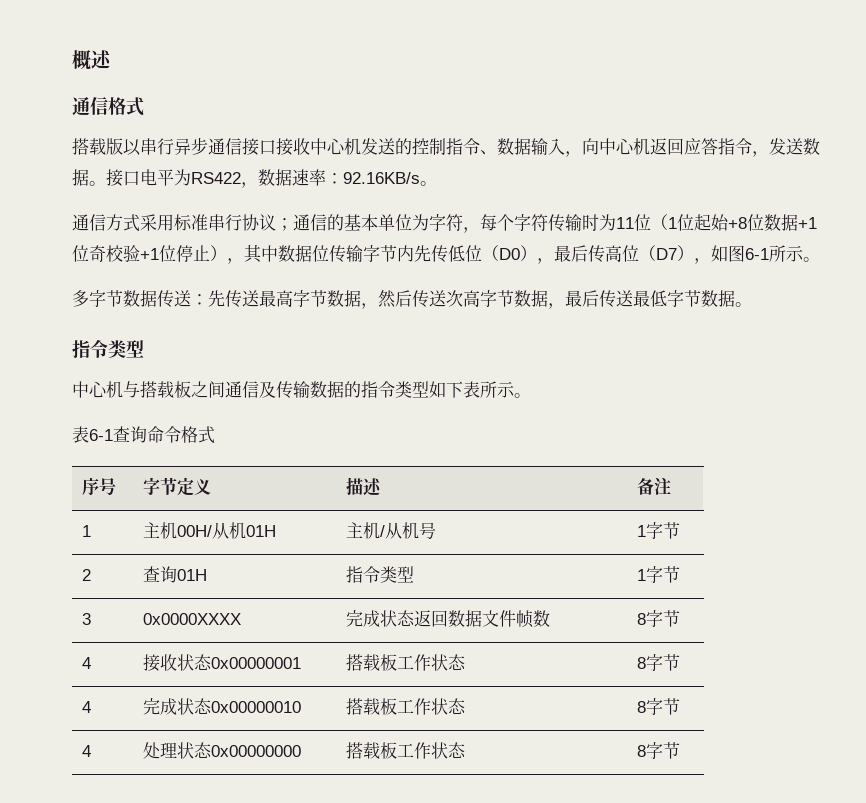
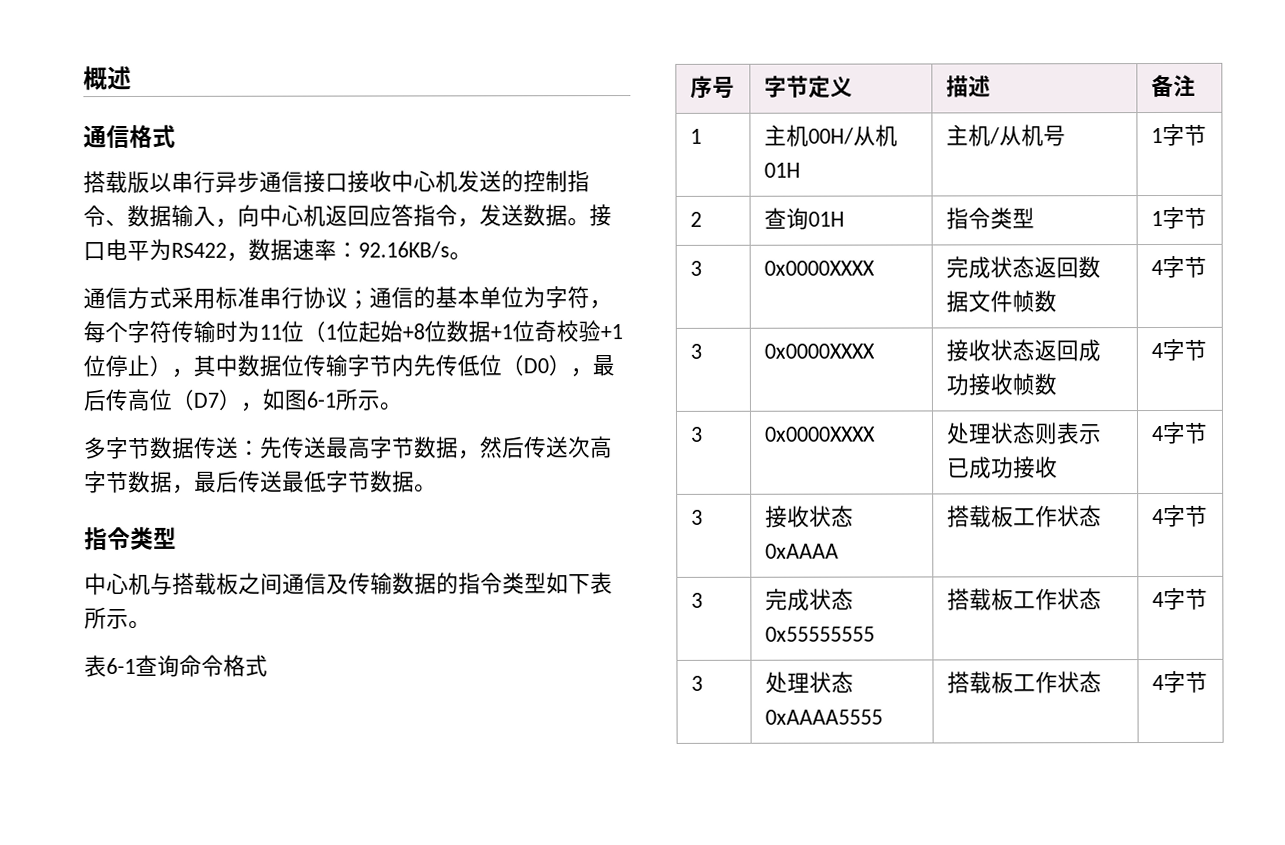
[637,610,681,627] [82,657,92,669] [143,654,302,672] [346,654,467,671] [637,654,681,671] [82,701,92,713] [143,698,302,715] [346,698,467,715] [637,698,681,715] [82,745,92,757] [143,742,302,759] [346,742,467,759] [637,745,647,757] 8字节 // 4 | 接收状态0x00000001 | 搭载板工作状态 | 8字节 // 4 | 完成状态0x00000010 | 搭载板工作状态 | 8字节 // 4 | 处理状态0x00000000 | 搭载板工作状态 | 8 -> [1151,255,1208,279] [690,343,703,359] [764,343,876,359] [946,339,1102,362] [946,373,1058,396] [1151,338,1208,362] [691,426,704,442] [765,426,877,442] [947,422,1103,445] [947,456,1059,479] [1152,421,1209,445] [691,509,704,525] [765,505,855,528] [765,543,840,559] [947,505,1103,528] [1152,504,1209,528] [691,592,704,608] [765,588,855,611] [765,626,876,642] [947,588,1103,611] [1152,587,1209,611] [691,675,704,691] [765,671,855,694] [765,709,884,725] [947,671,1103,694] [1152,674,1165,691] 4字节 // 3 | 0x0000XXXX | 接收状态返回成功接收帧数 | 4字节 // 3 | 0x0000XXXX | 处理状态则表示已成功接收 | 4字节 // 3 | 接收状态0xAAAA | 搭载板工作状态 | 4字节 // 3 | 完成状态0x55555555 | 搭载板工作状态 | 4字节 // 3 | 处理状态0xAAAA5555 | 搭载板工作状态 | 4

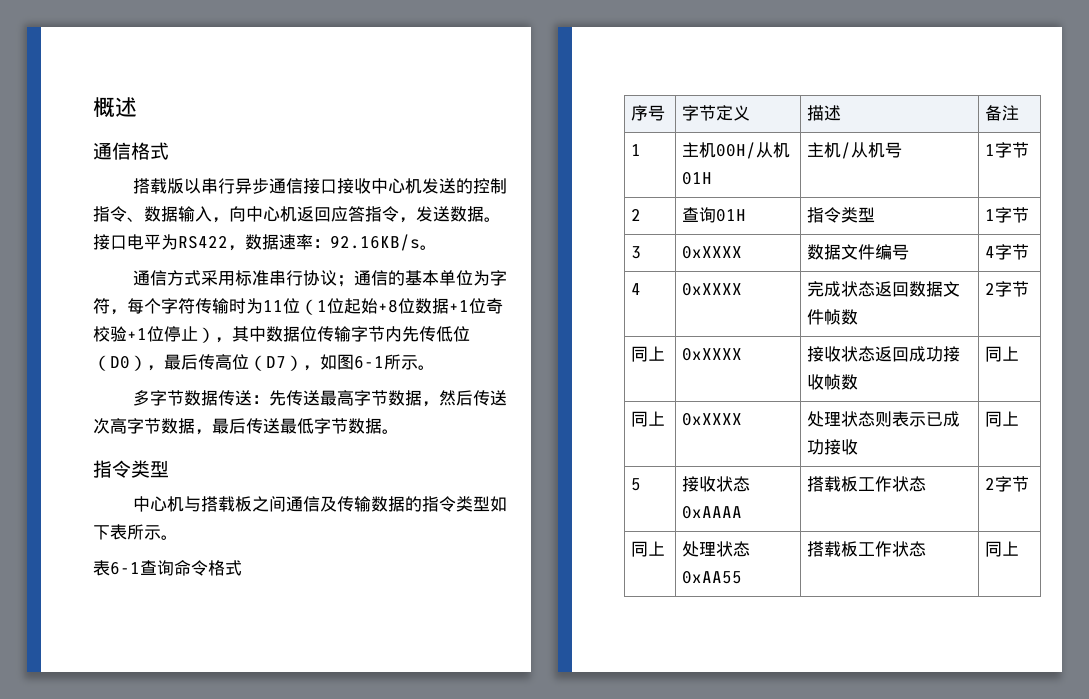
[764,260,876,276] 0x0000XXXX -> [682,246,743,259] [807,244,910,260] [985,244,1030,260] [631,283,642,295] [682,283,743,296] 0xXXXX | 数据文件编号 | 4字节 // 4 | 0xXXXX
[1151,255,1208,279] [690,343,703,359] [764,343,876,359] 4字节 // 3 | 0x0000XXXX -> [985,281,1030,297] [631,346,666,362] [682,348,743,361] 2字节 // 同上 | 0xXXXX
[1151,338,1208,362] [691,426,704,442] [765,426,877,442] 4字节 // 3 | 0x0000XXXX -> [985,346,1020,362] [631,411,666,427] [682,413,743,426] 同上 // 同上 | 0xXXXX
[1152,421,1209,445] [691,509,704,525] 4字节 // 3 -> [985,411,1020,427] [631,478,642,491] 同上 // 5
[1152,504,1209,528] [691,592,704,608] [765,588,855,611] [765,626,876,642] [947,588,1103,611] [1152,587,1209,611] [691,675,704,691] [765,671,855,694] [765,709,884,725] [947,671,1103,694] [1152,670,1209,694] 4字节 // 3 | 完成状态0x55555555 | 搭载板工作状态 | 4字节 // 3 | 处理状态0xAAAA5555 | 搭载板工作状态 | 4字节 -> [985,476,1030,492] [631,541,666,557] [682,541,751,557] [682,571,743,584] [807,541,927,557] [985,541,1020,557] 2字节 // 同上 | 处理状态0xAA55 | 搭载板工作状态 | 同上

